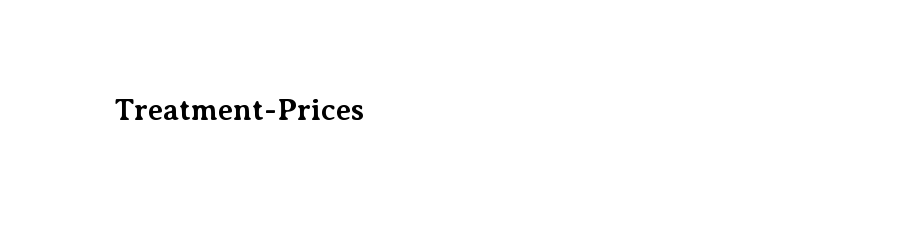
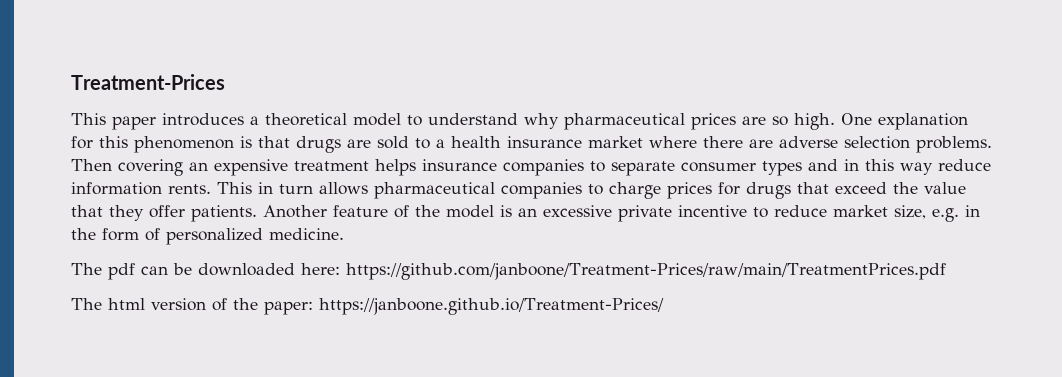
(364, 109) none -> [71,113,968,130] [71,136,992,153] [71,159,991,176] [71,182,966,199] [71,205,980,222] [71,228,344,245] [71,263,946,280] [71,298,664,315] // This paper introduces a theoretical model to understand why pharmaceutical prices are so high. One explanation for this phenomenon is that drugs are sold to a health insurance market where there are adverse selection problems. Then covering an expensive treatment helps insurance companies to separate consumer types and in this way reduce information rents. This in turn allows pharmaceutical companies to charge prices for drugs that exceed the value that they offer patients. Another feature of the model is an excessive private incentive to reduce market size, e.g. in the form of personalized medicine. // The pdf can be downloaded here: https://github.com/janboone/Treatment-Prices/raw/main/TreatmentPrices.pdf // The html version of the paper: https://janboone.github.io/Treatment-Prices/

